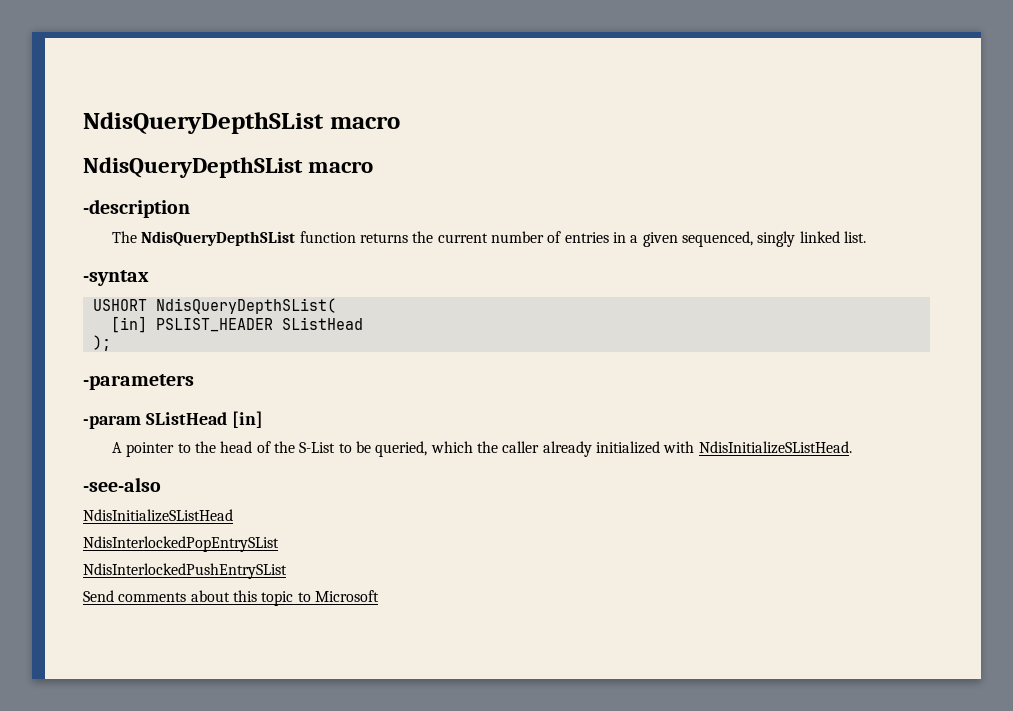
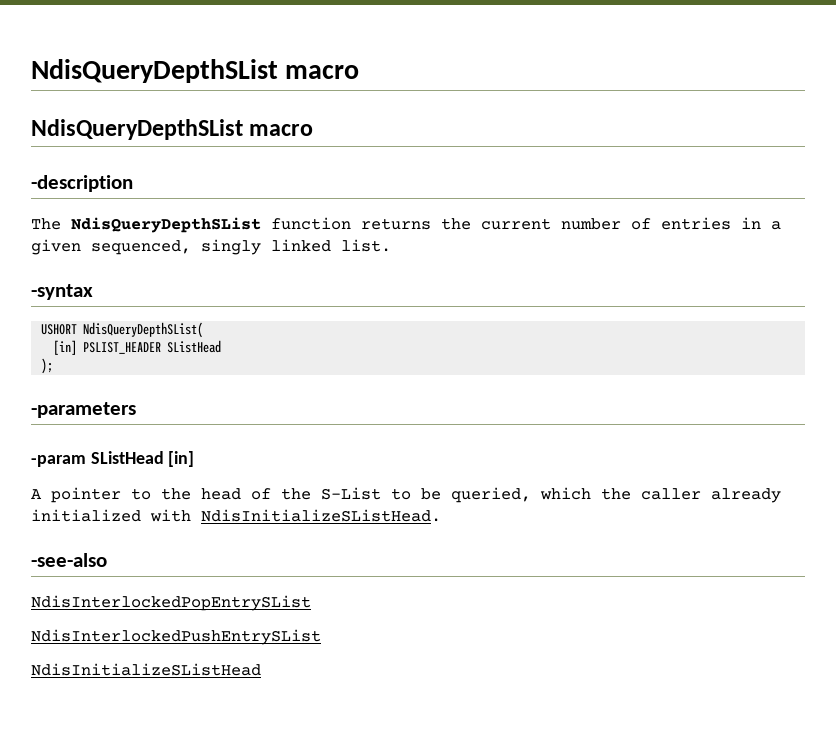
[83,509,233,522] // NdisInitializeSListHead -> (107, 560) none
[83,590,379,606] Send comments about this topic to Microsoft -> [31,663,261,676] NdisInitializeSListHead

